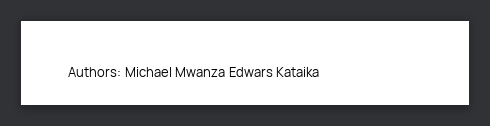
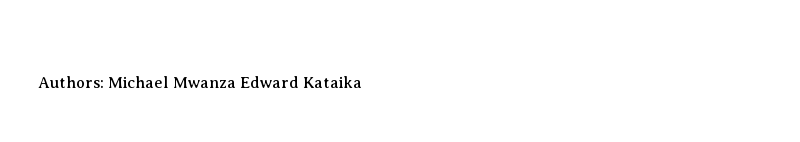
[228,67,273,77] Edwars -> [239,76,299,88] Edward

